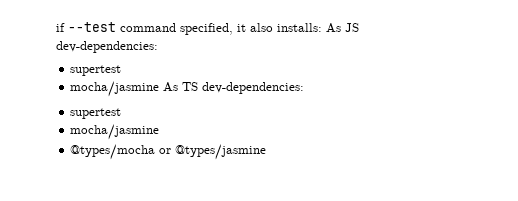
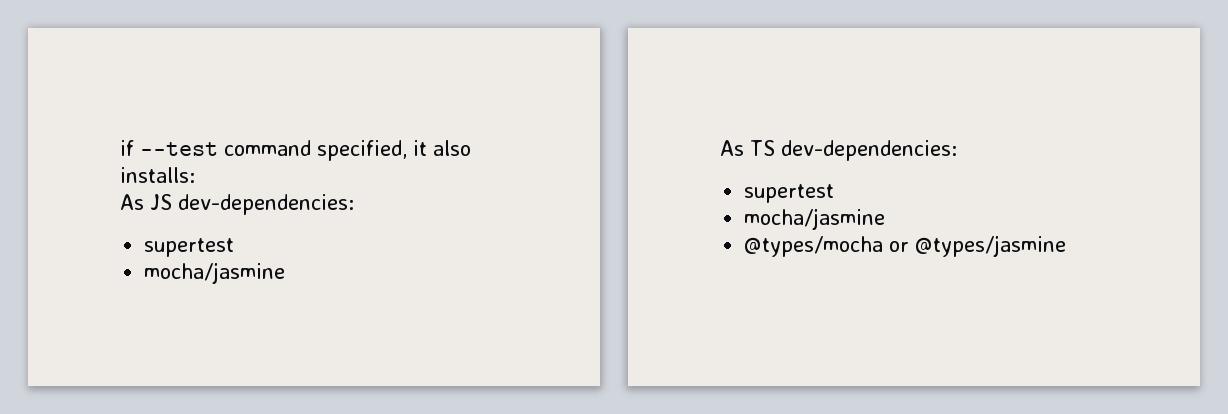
(322, 27) none -> (195, 175) //
(160, 89) none -> (286, 273) //

